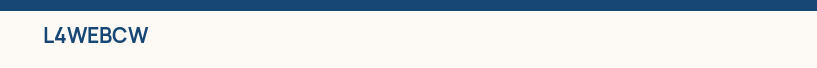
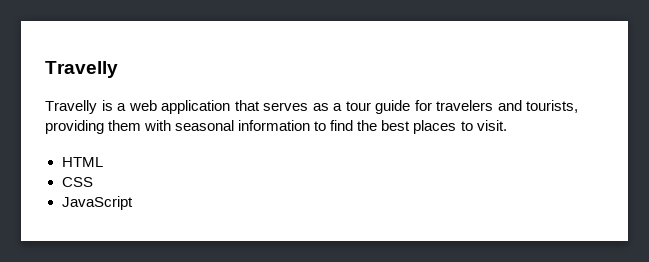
[43,27,149,43] L4WEBCW -> [45,61,118,78] [45,100,578,114] [45,120,507,134] [61,157,103,167] [61,177,93,187] [61,196,133,210] Travelly // Travelly is a web application that serves as a tour guide for travelers and tourists, providing them with seasonal information to find the best places to visit. // HTML // CSS // JavaScript

